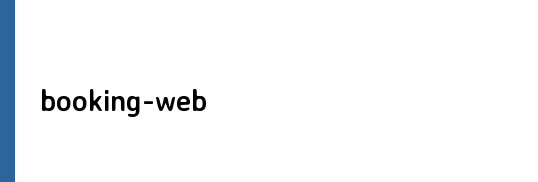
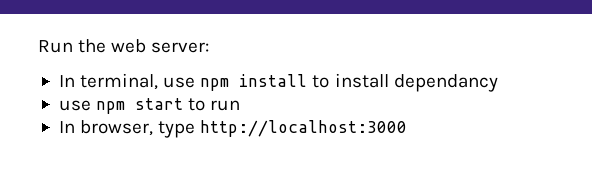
[40,89,207,117] booking-web -> [38,39,210,53] [58,73,498,92] [58,98,241,114] [58,120,408,138] Run the web server: // In terminal, use npm install to install dependancy // use npm start to run // In browser, type http://localhost:3000

